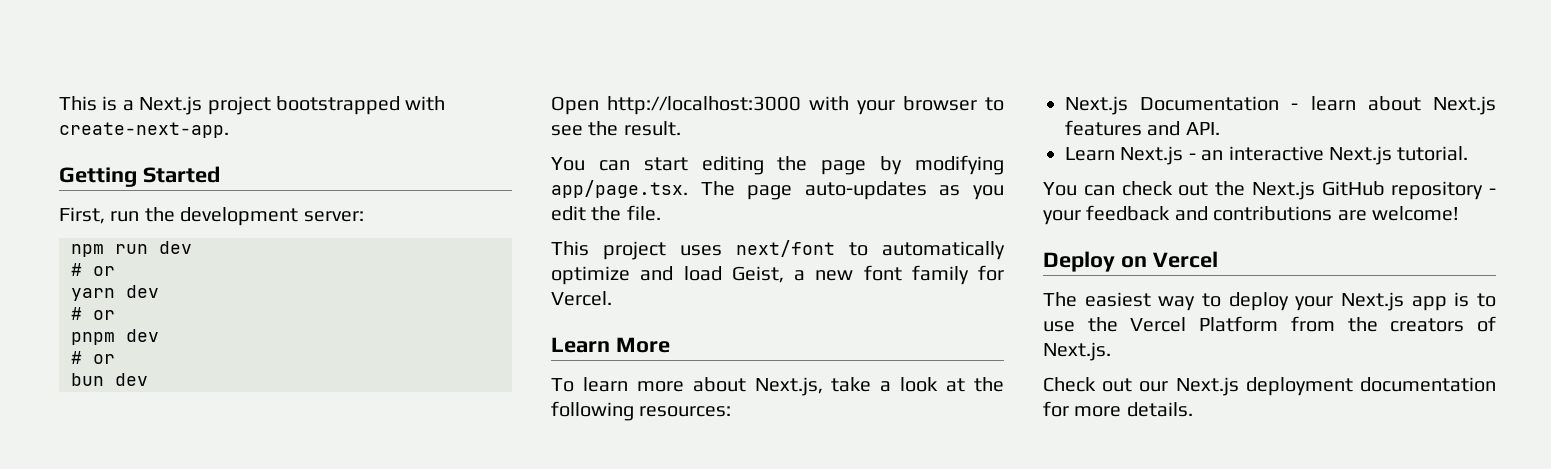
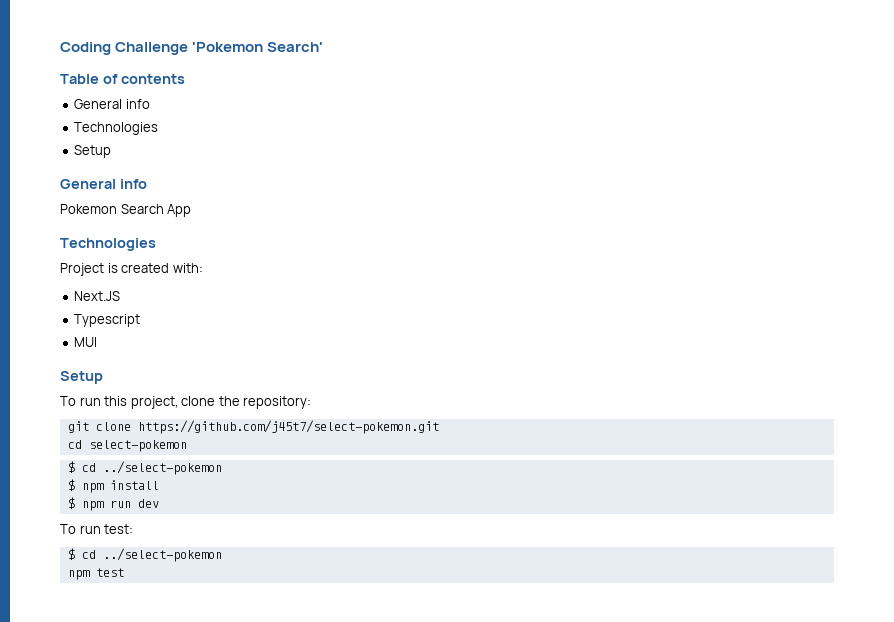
[59,96,446,115] [59,122,229,138] [59,166,220,187] [59,207,364,226] [71,241,192,257] [71,263,115,276] [71,285,159,301] [71,307,115,320] [71,329,159,345] [71,351,115,364] [71,373,148,386] [551,96,1004,115] [551,121,681,136] [551,155,1004,175] [551,180,1004,200] [551,205,661,221] [551,240,1005,260] [551,265,1004,285] [551,291,612,306] [551,337,670,353] [551,377,1005,396] [551,401,732,421] [1065,96,1496,115] [1065,120,1220,136] [1065,146,1469,165] [1043,181,1496,200] [1043,205,1459,225] [1043,251,1218,272] [1043,292,1496,311] [1043,316,1496,332] [1043,342,1111,361] [1043,377,1496,396] [1043,401,1193,417] This is a Next.js project bootstrapped with create-next-app. // Getting Started // First, run the development server: // npm run dev // # or // yarn dev // # or // pnpm dev // # or // bun dev // Open http://localhost:3000 with your browser to see the result. // You can start editing the page by modifying app/page.tsx. The page auto-updates as you edit the file. // This project uses next/font to automatically optimize and load Geist, a new font family for Vercel. // Learn More // To learn more about Next.js, take a look at the following resources: // Next.js Documentation - learn about Next.js features and API. // Learn Next.js - an interactive Next.js tutorial. // You can check out the Next.js GitHub repository - your feedback and contributions are welcome! // Deploy on Vercel // The easiest way to deploy your Next.js app is to use the Vercel Platform from the creators of Next.js. // Check out our Next.js deployment documentation for more details. -> [60,42,324,55] [60,74,185,84] [74,99,150,109] [74,122,159,135] [74,145,112,158] [60,179,147,189] [60,204,192,217] [60,238,156,251] [60,263,203,276] [74,291,121,301] [74,314,141,327] [74,337,98,347] [60,371,103,384] [60,396,312,409] [67,420,439,434] [67,440,187,452] [67,461,222,475] [67,479,159,493] [67,497,159,511] [60,524,134,534] [67,548,222,562] [67,568,124,580] Coding Challenge 'Pokemon Search' // Table of contents // General info // Technologies // Setup // General info // Pokemon Search App // Technologies // Project is created with: // Next.JS // Typescript // MUI // Setup // To run this project, clone the repository: // git clone https://github.com/j45t7/select-pokemon.git // cd select-pokemon // $ cd ../select-pokemon // $ npm install // $ npm run dev // To run test: // $ cd ../select-pokemon // npm test

